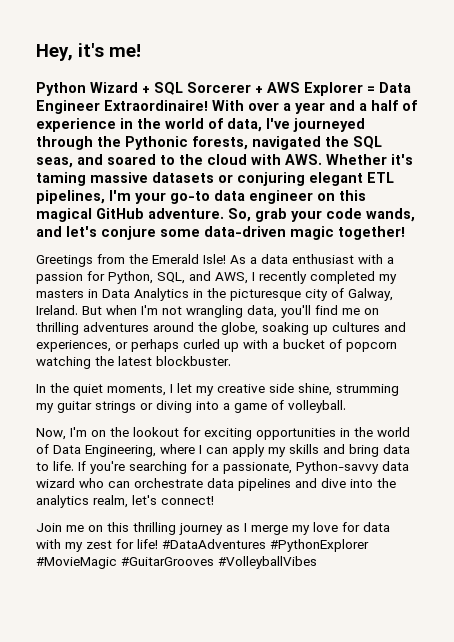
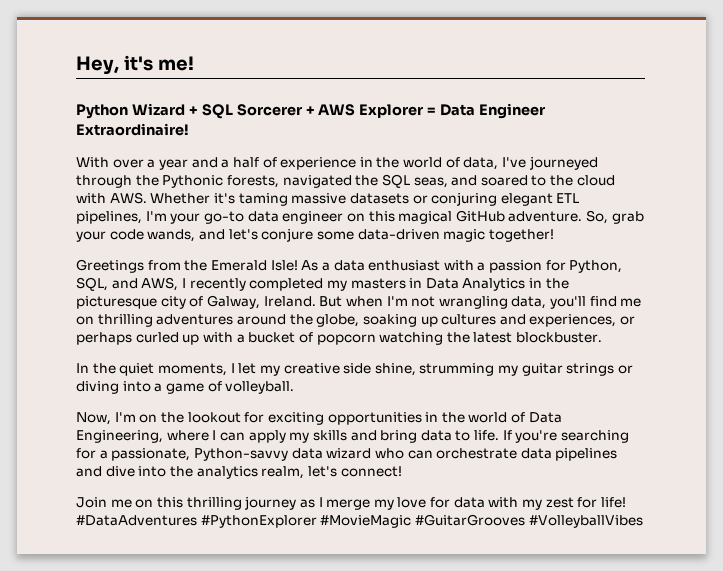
(208, 105) none -> (189, 129) //

